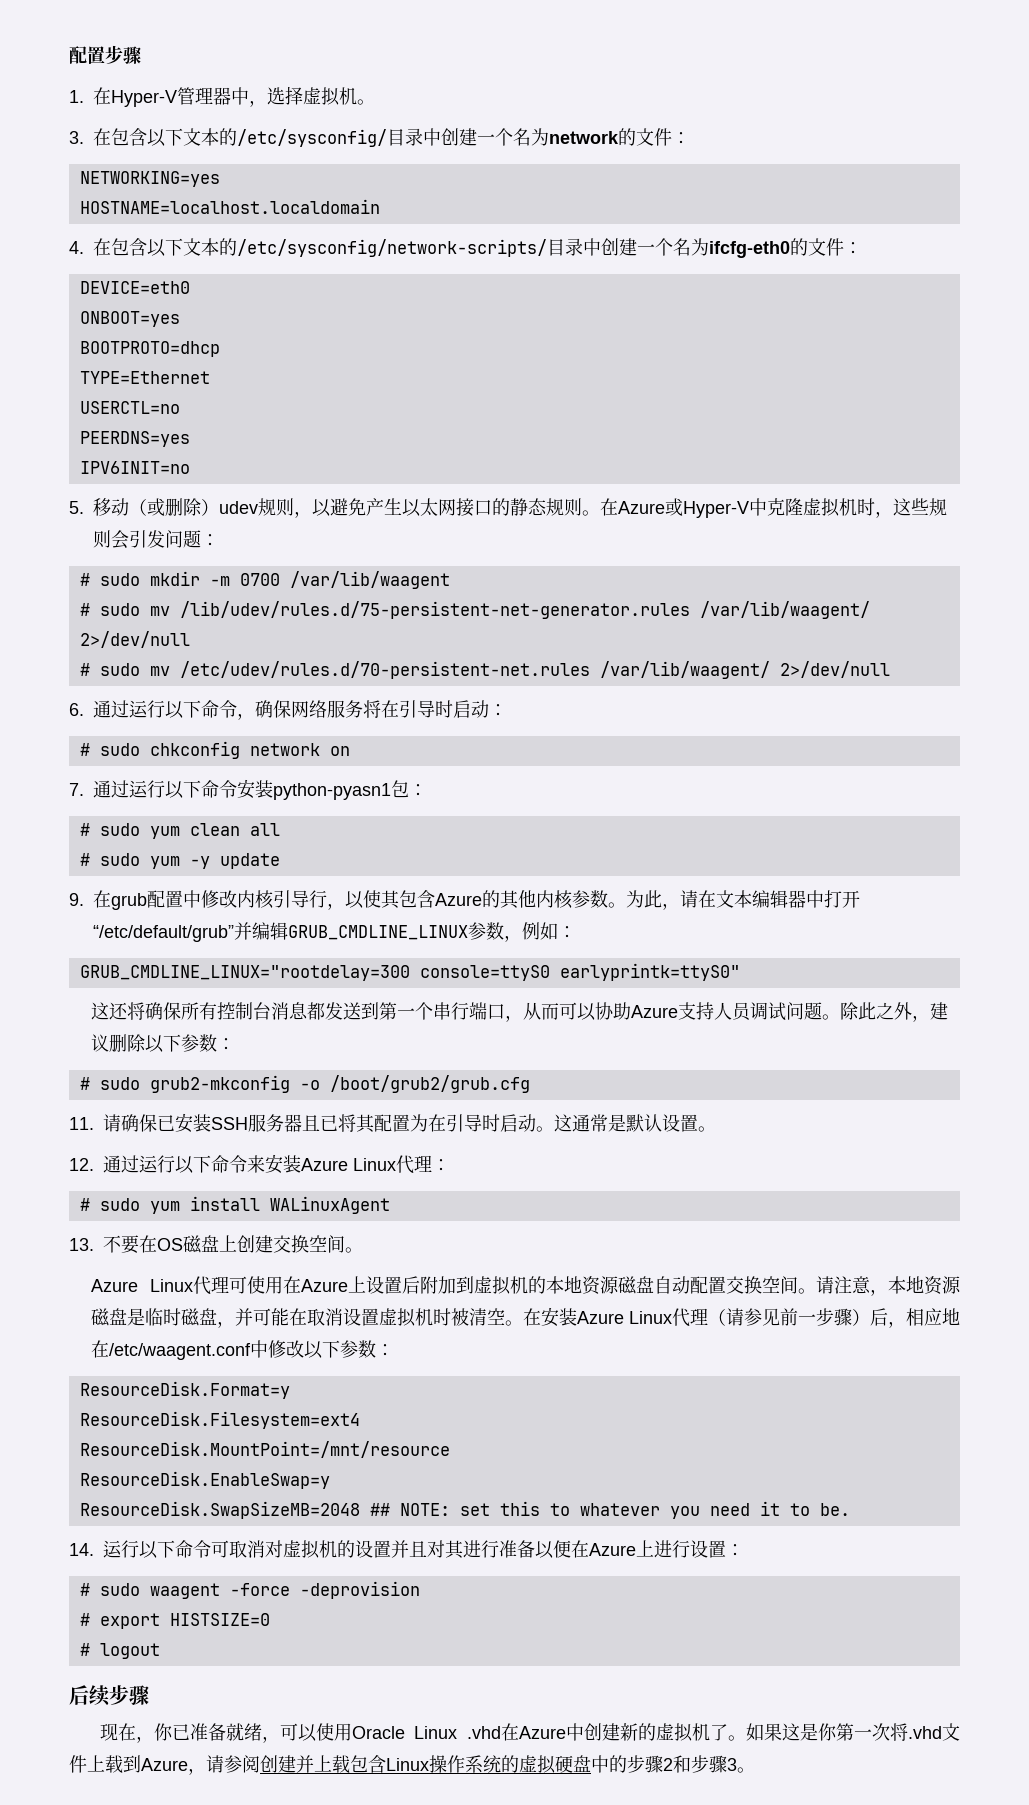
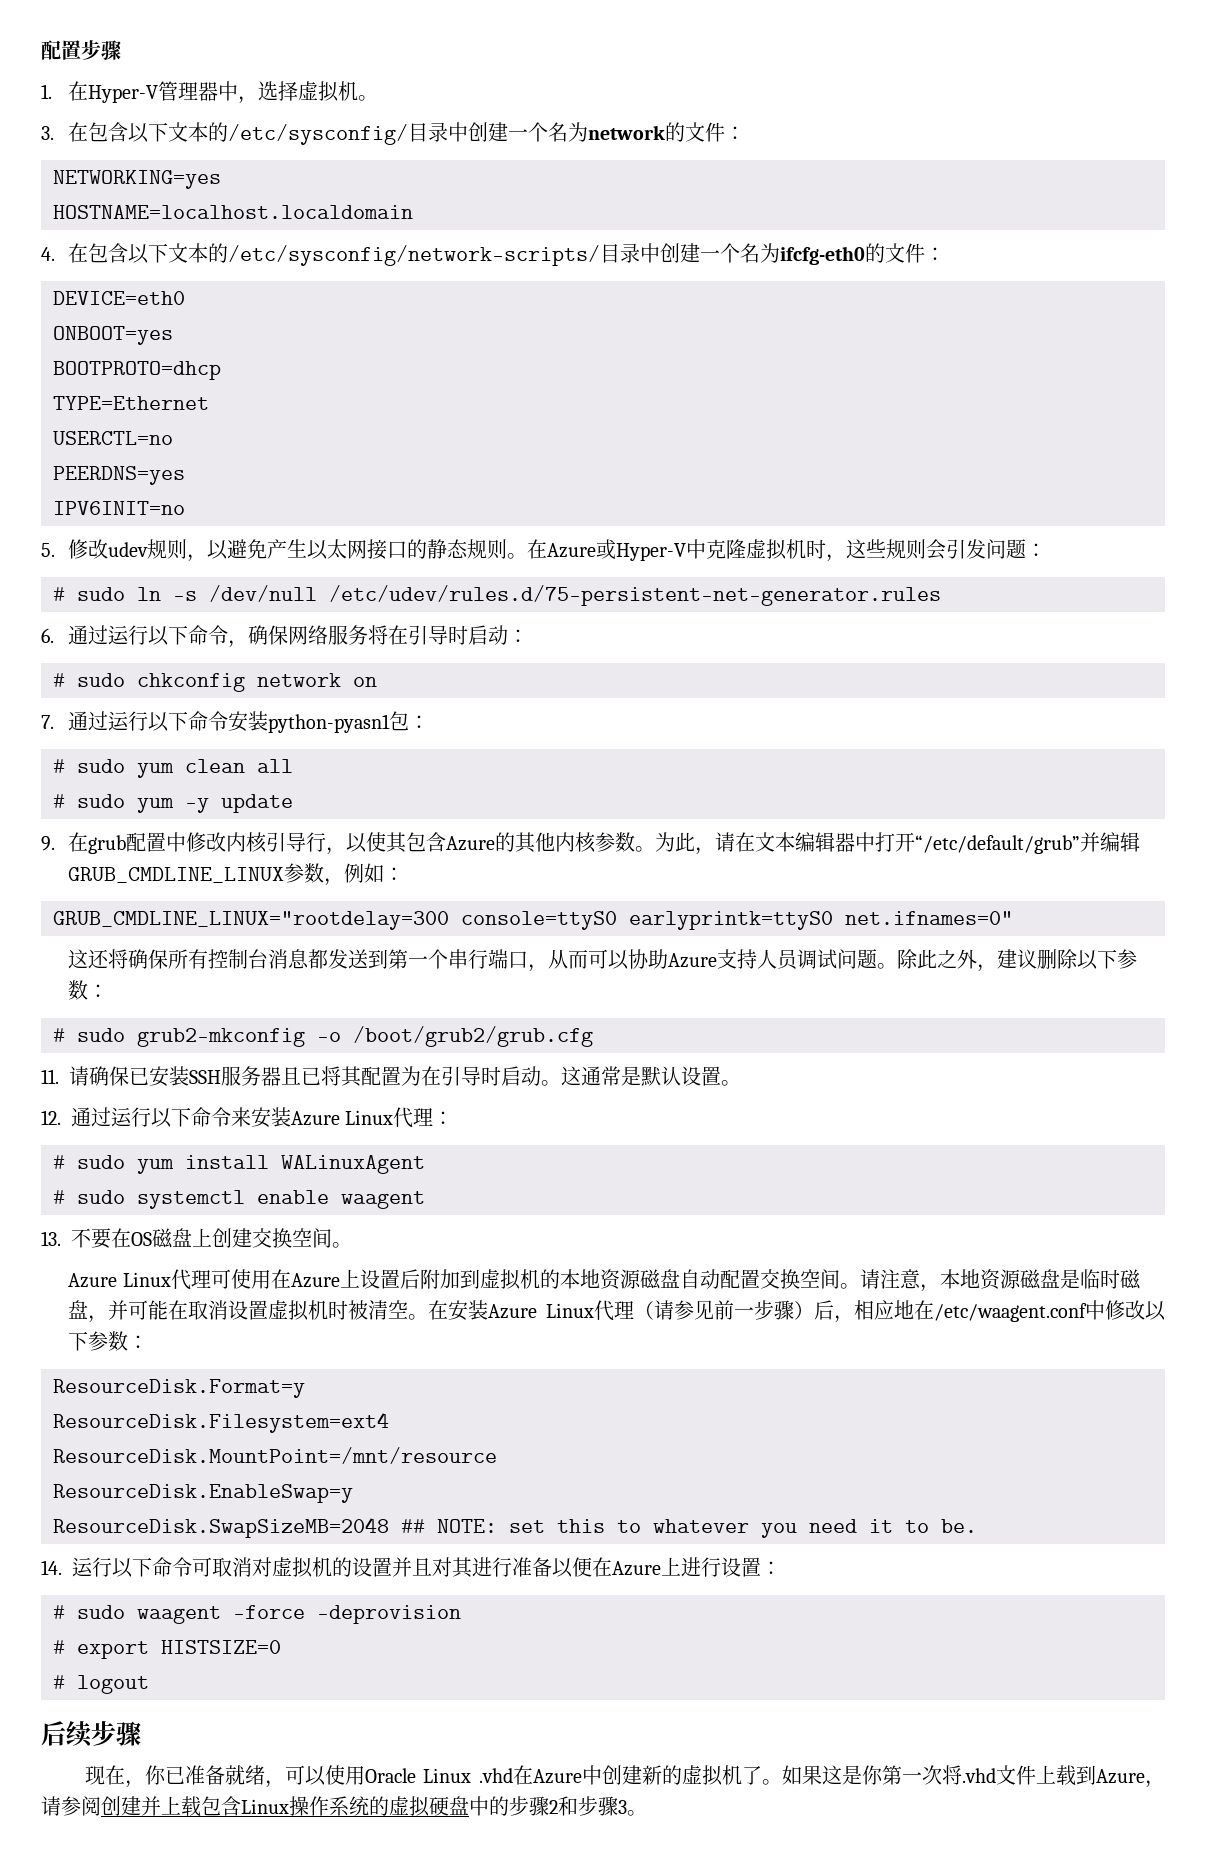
[93,498,219,516] 移动（或删除） -> [68,539,109,559] 修改
[149,571,450,589] [79,601,870,619] [79,631,190,648] [79,661,890,679] mkdir -m 0700 /var/lib/waagent // # sudo mv /lib/udev/rules.d/75-persistent-net-generator.rules /var/lib/waagent/ 2>/dev/null // # sudo mv /etc/udev/rules.d/70-persistent-net.rules /var/lib/waagent/ 2>/dev/null -> [137,585,941,606] ln -s /dev/null /etc/udev/rules.d/75-persistent-net-generator.rules
[559,963,740,981] earlyprintk=ttyS0" -> [629,911,1013,930] earlyprintk=ttyS0 net.ifnames=0"
(390, 1205) none -> [53,1190,425,1209] // # sudo systemctl enable waagent

